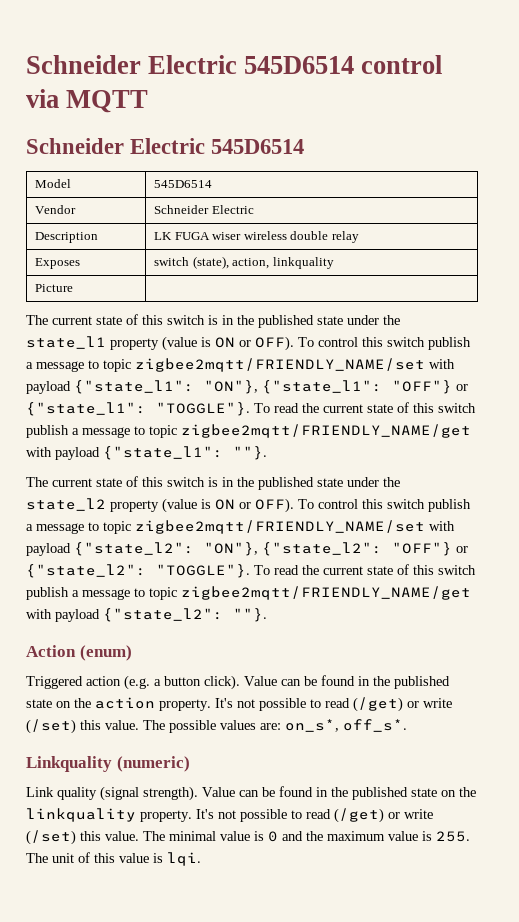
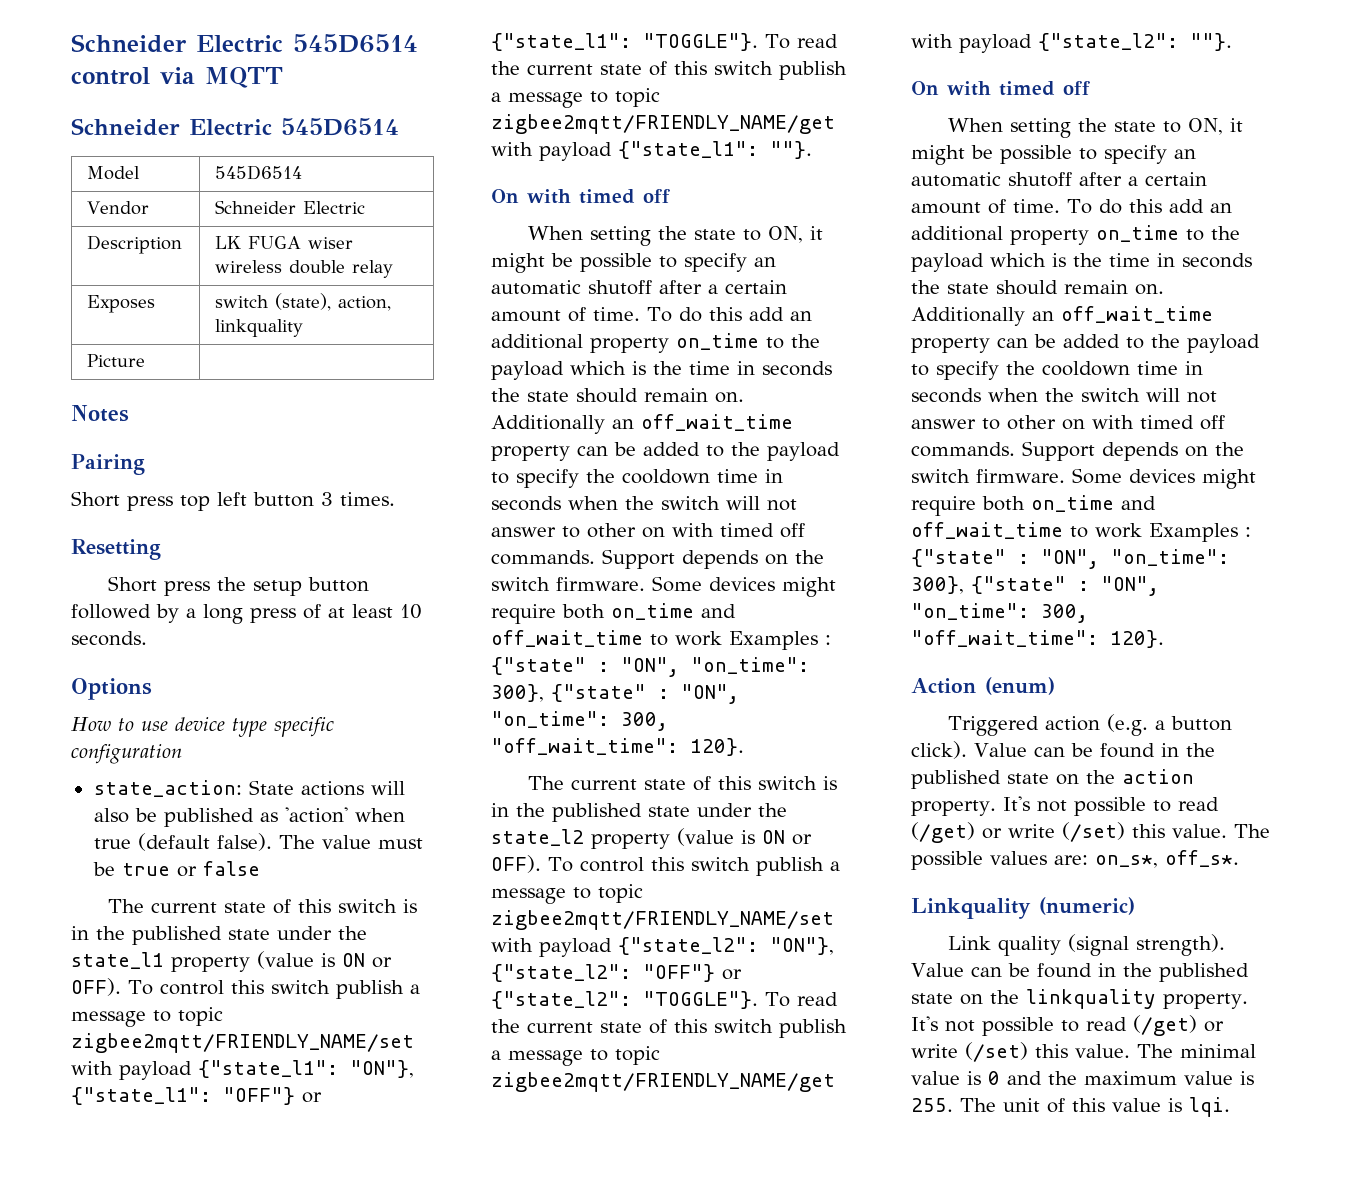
(74, 288) none -> [71,405,129,422] [71,454,145,475] [71,491,395,511] [71,539,161,560] [107,576,369,596] [71,604,422,624] [71,631,147,646] [71,678,152,700] [71,717,334,737] [71,744,182,764] [93,780,405,797] [93,807,405,827] [93,833,423,851] [92,861,260,877] // Notes // Pairing // Short press top left button 3 times. // Resetting // Short press the setup button followed by a long press of at least 10 seconds. // Options // How to use device type specific configuration // state_action: State actions will also be published as 'action' when true (default false). The value must be true or false
(267, 453) none -> [491,189,670,204] [527,226,823,246] [491,253,776,273] [491,280,787,295] [491,307,812,322] [491,333,820,353] [491,361,832,380] [491,388,744,403] [491,414,793,434] [491,442,840,461] [491,469,783,488] [491,496,797,511] [491,523,805,538] [491,549,824,569] [491,576,836,597] [491,603,736,624] [491,630,831,650] [491,657,809,677] [491,684,739,704] [491,711,668,731] [491,738,744,756] // On with timed off // When setting the state to ON, it might be possible to specify an automatic shutoff after a certain amount of time. To do this add an additional property on_time to the payload which is the time in seconds the state should remain on. Additionally an off_wait_time property can be added to the payload to specify the cooldown time in seconds when the switch will not answer to other on with timed off commands. Support depends on the switch firmware. Some devices might require both on_time and off_wait_time to work Examples : {"state" : "ON", "on_time": 300}, {"state" : "ON", "on_time": 300, "off_wait_time": 120}.
(267, 615) none -> [911,81,1090,96] [947,118,1243,138] [911,145,1196,165] [911,172,1207,187] [911,199,1232,214] [911,225,1240,245] [911,253,1252,272] [911,280,1164,295] [911,306,1213,326] [911,334,1260,353] [911,361,1203,380] [911,388,1217,403] [911,415,1225,430] [911,441,1244,461] [911,468,1256,489] [911,495,1156,516] [911,522,1251,542] [911,549,1229,569] [911,576,1159,596] [911,603,1088,623] [911,630,1164,648] // On with timed off // When setting the state to ON, it might be possible to specify an automatic shutoff after a certain amount of time. To do this add an additional property on_time to the payload which is the time in seconds the state should remain on. Additionally an off_wait_time property can be added to the payload to specify the cooldown time in seconds when the switch will not answer to other on with timed off commands. Support depends on the switch firmware. Some devices might require both on_time and off_wait_time to work Examples : {"state" : "ON", "on_time": 300}, {"state" : "ON", "on_time": 300, "off_wait_time": 120}.

